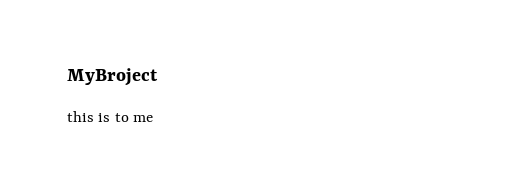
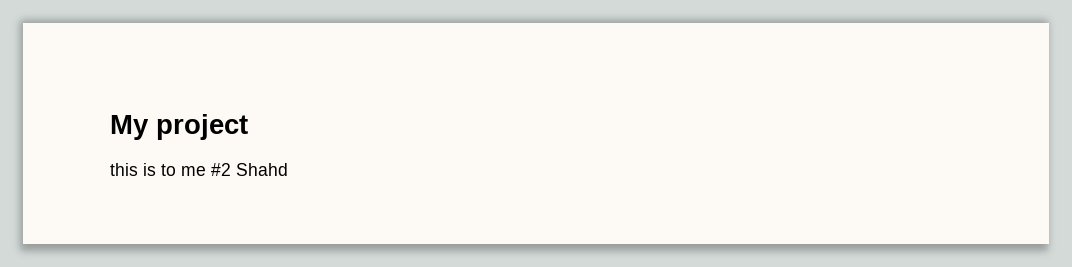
[67,68,158,86] MyBroject -> [110,114,248,140] My project
(154, 118) none -> [211,163,288,176] #2 Shahd

